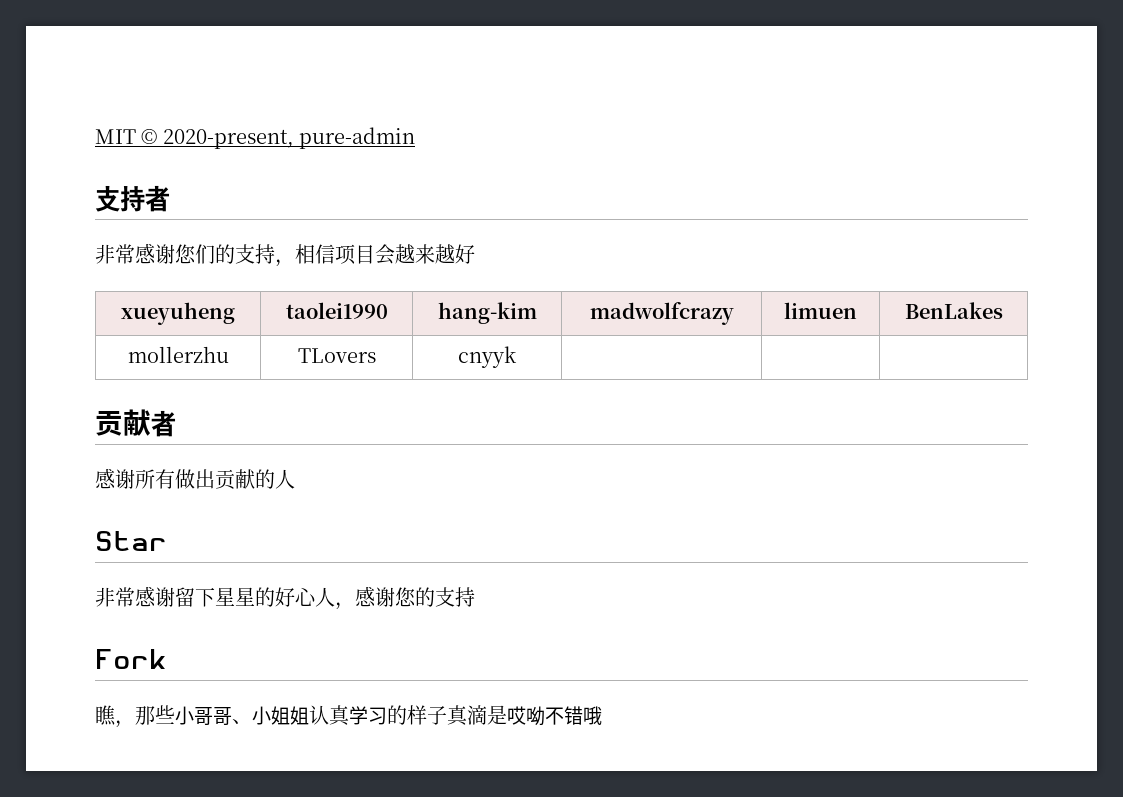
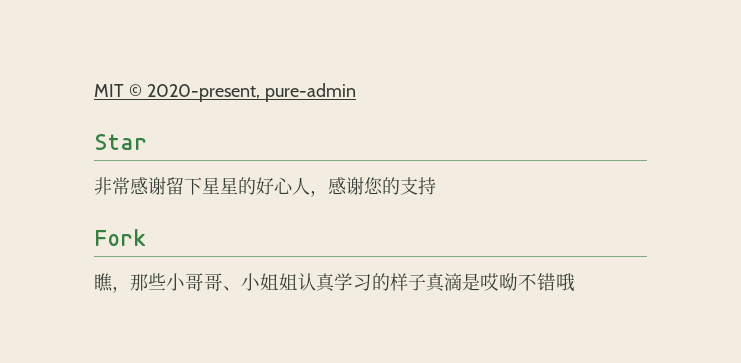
[95,185,170,212] [95,243,475,267] [121,302,235,325] [285,302,388,319] [437,302,537,324] [589,302,734,325] [784,302,857,319] [904,302,1003,319] [127,346,229,363] [297,348,376,363] [458,346,517,368] [95,409,176,437] [95,468,295,490] // 支持者 // 非常感谢您们的支持，相信项目会越来越好 // xueyuheng | taolei1990 | hang-kim | madwolfcrazy | limuen | BenLakes // mollerzhu | TLovers | cnyyk | | | // 贡献者 // 感谢所有做出贡献的人 -> (356, 92) none

